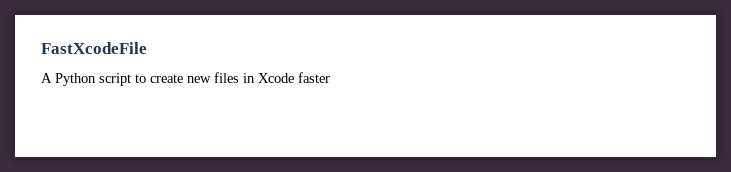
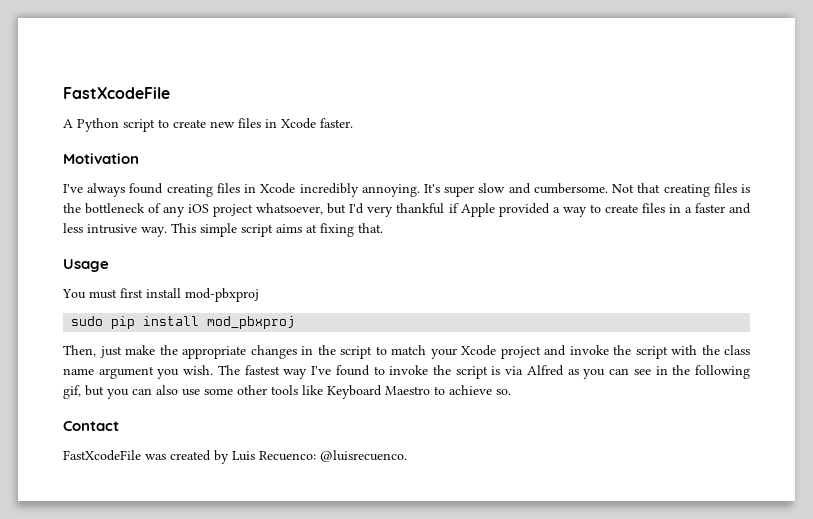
[298,72,330,83] faster -> [320,118,353,128] [63,153,139,164] [63,183,750,197] [63,203,751,217] [63,223,383,237] [63,259,109,272] [62,288,259,302] [71,316,296,329] [63,345,750,359] [63,365,751,379] [63,385,511,399] [63,421,119,431] [63,450,407,464] faster. // Motivation // I've always found creating files in Xcode incredibly annoying. It's super slow and cumbersome. Not that creating files is the bottleneck of any iOS project whatsoever, but I'd very thankful if Apple provided a way to create files in a faster and less intrusive way. This simple script aims at fixing that. // Usage // You must first install mod-pbxproj // sudo pip install mod_pbxproj // Then, just make the appropriate changes in the script to match your Xcode project and invoke the script with the class name argument you wish. The fastest way I've found to invoke the script is via Alfred as you can see in the following gif, but you can also use some other tools like Keyboard Maestro to achieve so. // Contact // FastXcodeFile was created by Luis Recuenco: @luisrecuenco.

